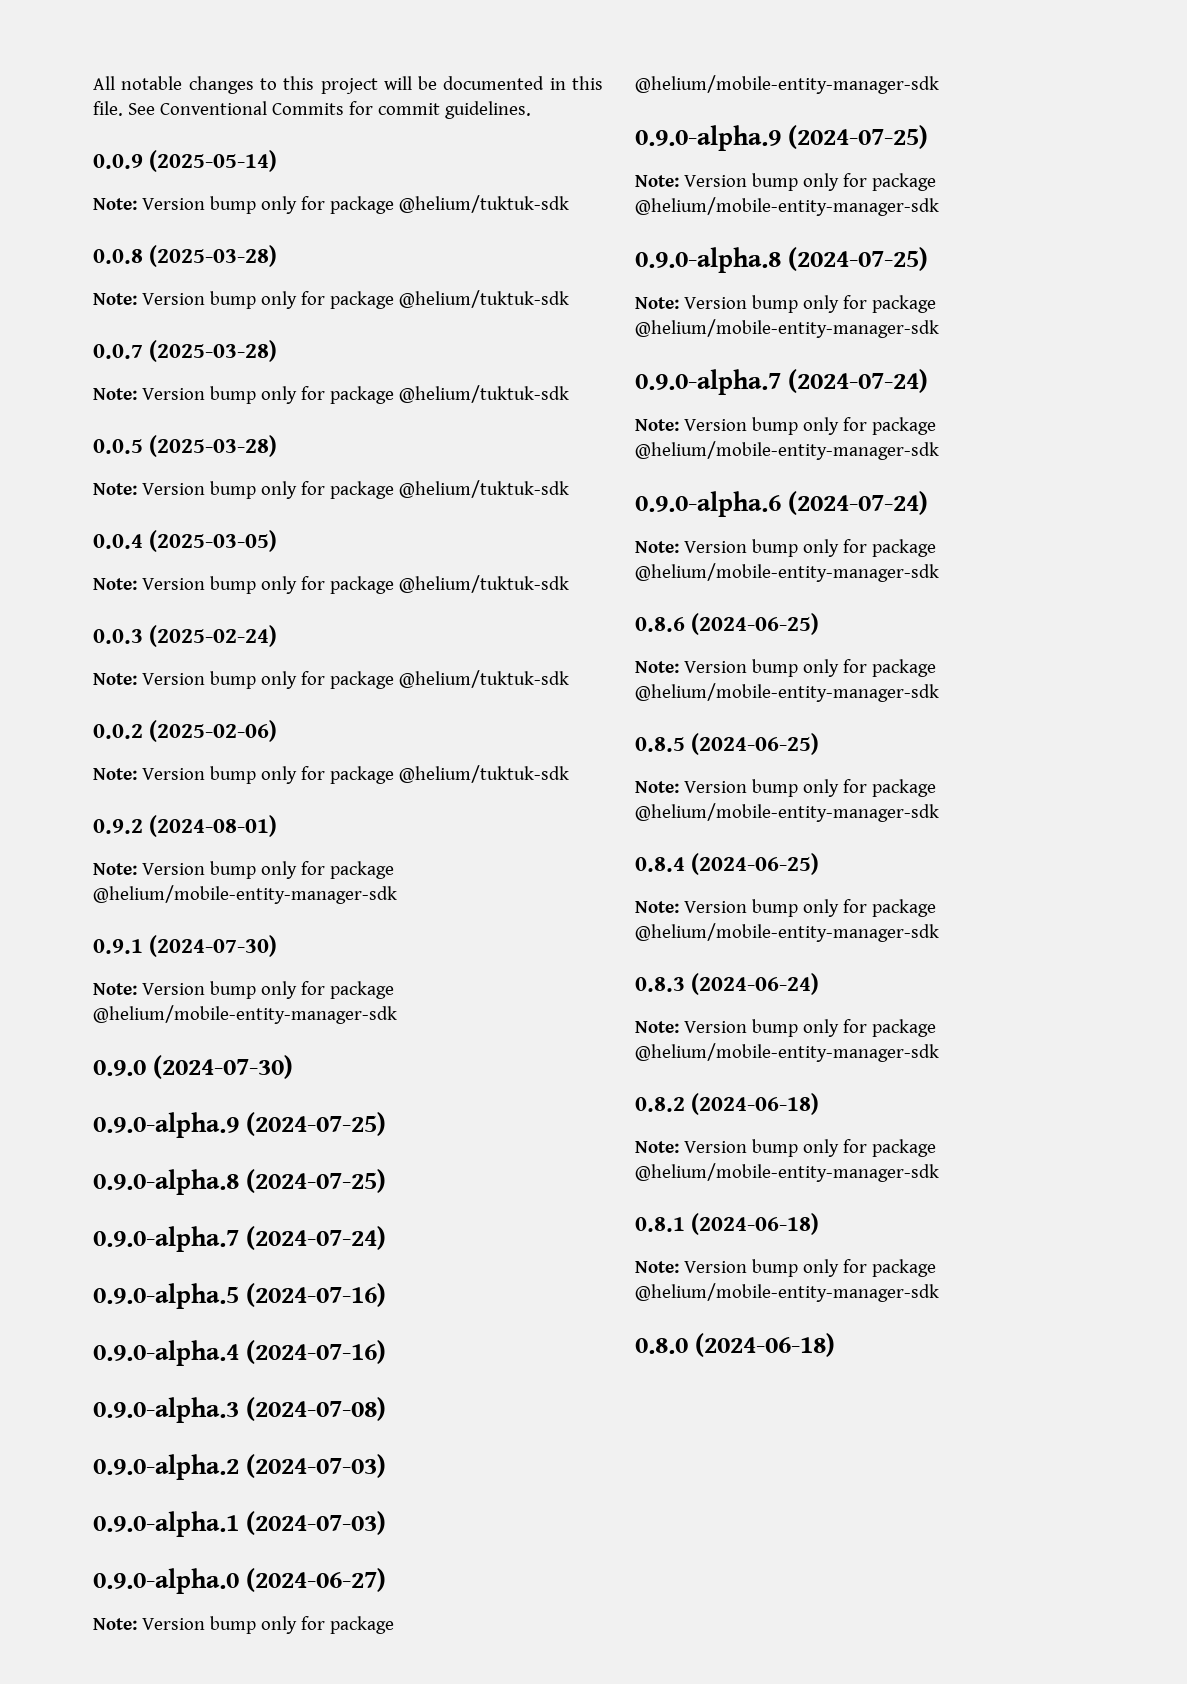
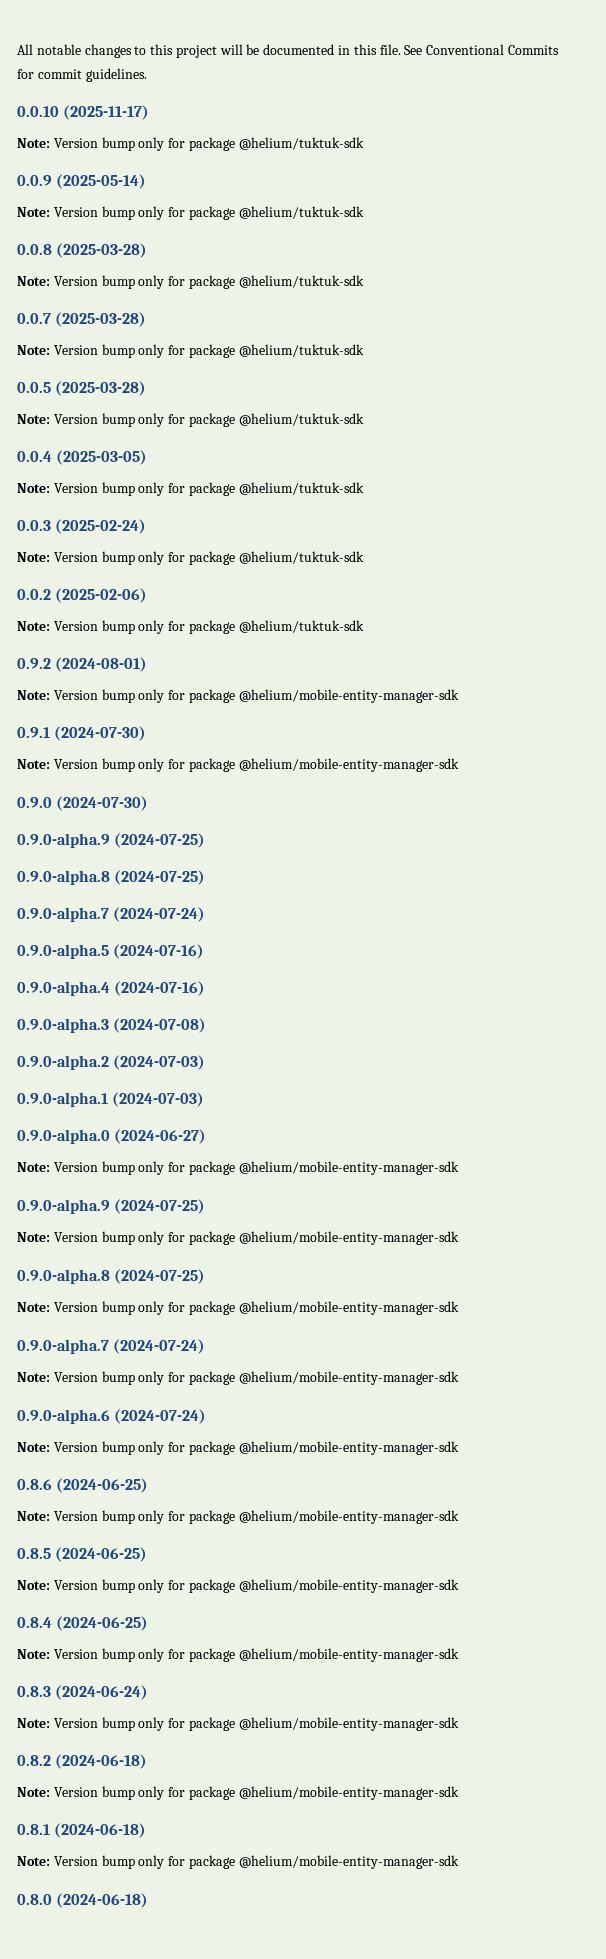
(531, 110) none -> [17,105,150,120] [17,137,364,151] // 0.0.10 (2025-11-17) // Note: Version bump only for package @helium/tuktuk-sdk

